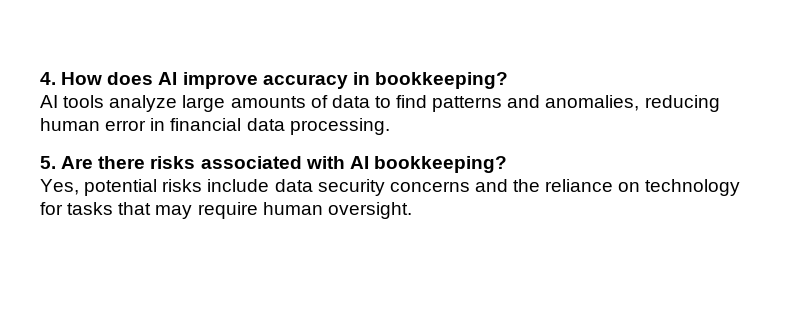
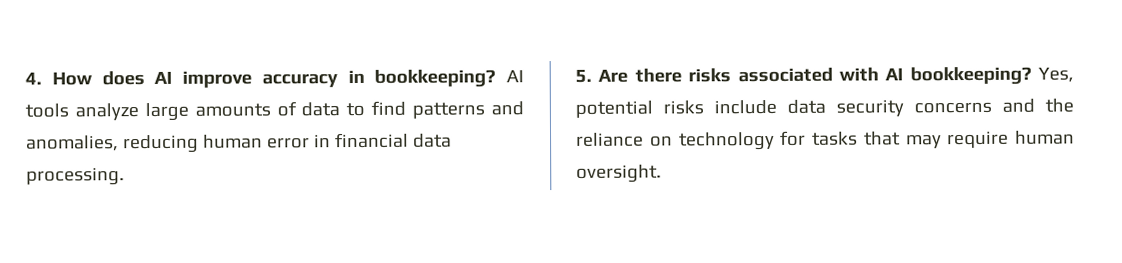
(508, 80) // -> (497, 78) none
(507, 164) // -> (1032, 76) none

